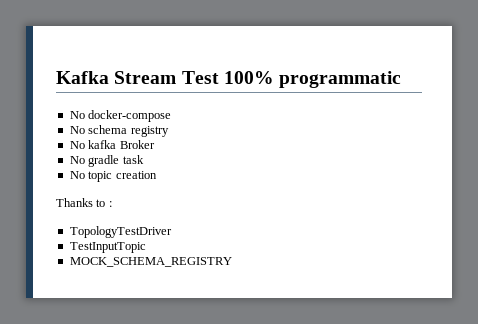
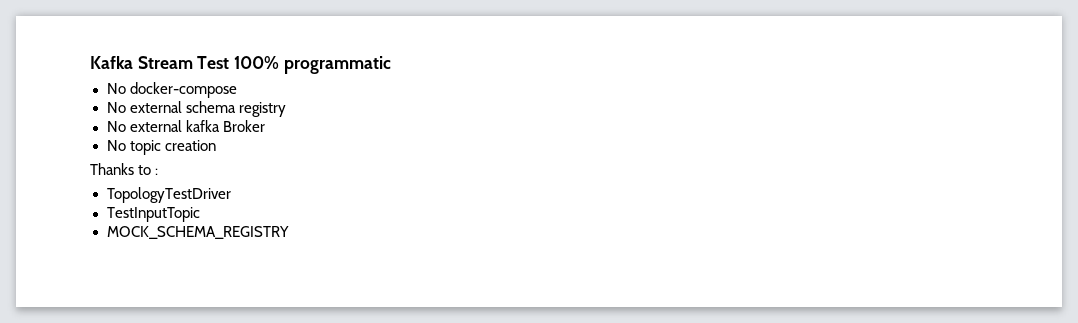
(85, 130) none -> [129,101,182,113] external
(85, 145) none -> [129,120,182,132] external
[69,155,144,167] // No gradle task -> (265, 126) none

